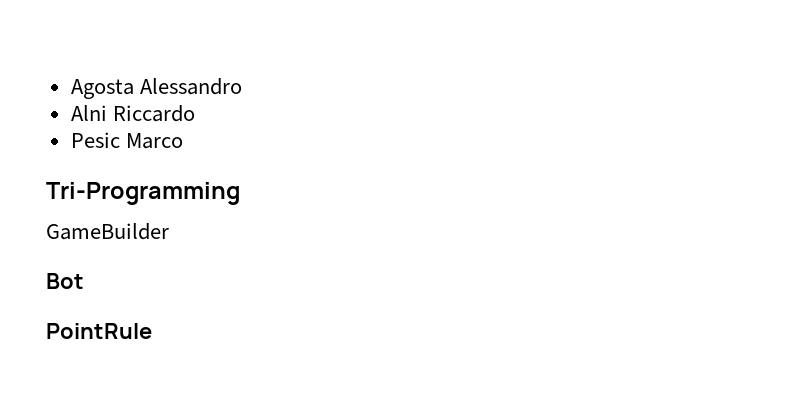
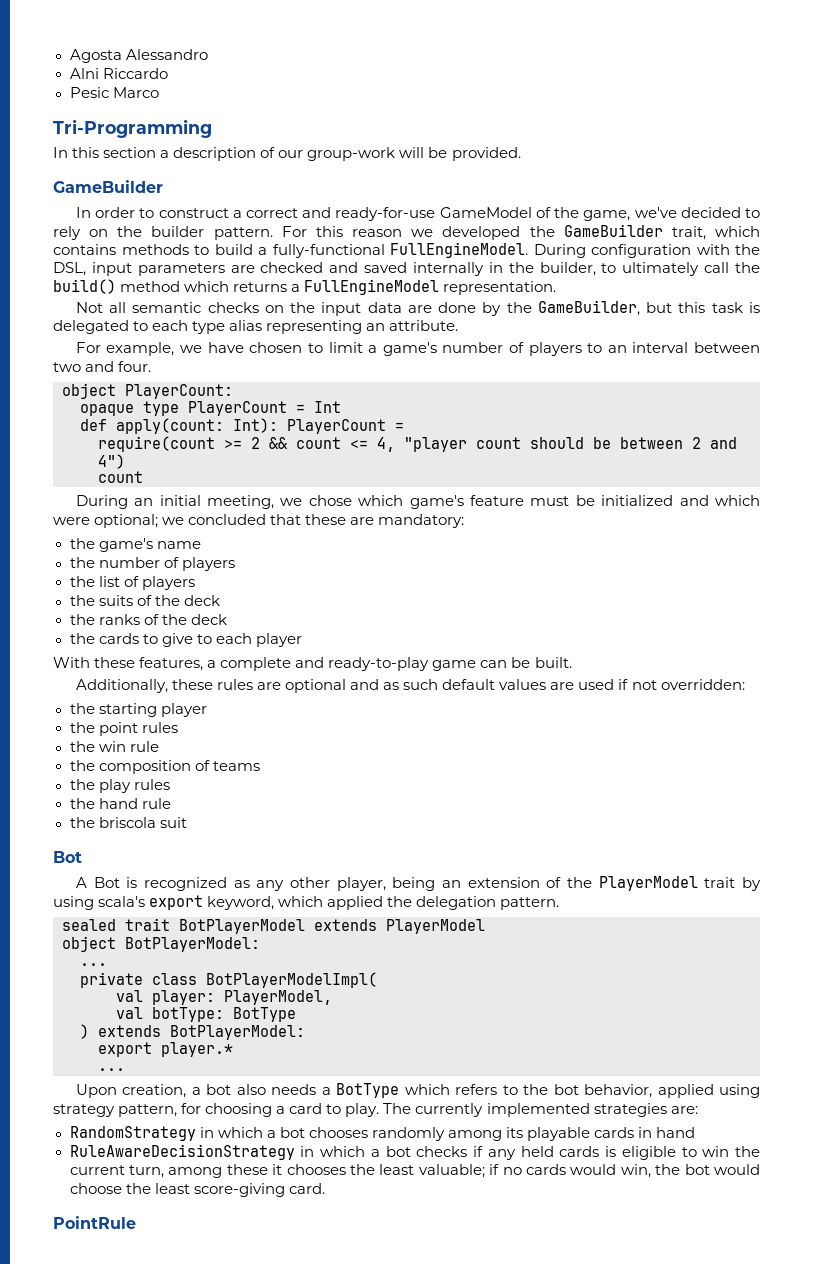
[46,223,169,240] [46,273,84,289] GameBuilder // Bot -> [53,147,521,161] [53,180,163,193] [75,207,761,221] [53,224,760,240] [53,242,760,258] [53,262,761,276] [53,279,557,295] [75,300,761,316] [53,320,459,334] [75,342,760,356] [53,361,152,372] [62,383,233,399] [80,401,341,416] [80,418,404,434] [98,436,737,452] [98,454,125,469] [98,471,143,483] [75,495,760,509] [53,514,465,528] [69,538,201,552] [69,557,235,571] [69,576,195,590] [69,595,220,606] [69,614,227,625] [69,633,302,647] [53,657,572,671] [75,679,745,693] [69,703,207,717] [69,722,178,736] [69,741,159,752] [69,760,260,774] [69,779,170,793] [69,798,171,809] [69,817,187,828] [53,851,82,863] [75,876,762,891] [53,895,560,910] [62,918,485,934] [62,936,260,952] [80,963,107,966] [80,972,377,988] [116,990,332,1005] [116,1007,296,1022] [80,1024,305,1040] [98,1042,233,1057] [98,1068,125,1071] [75,1083,760,1098] [53,1103,698,1117] [69,1126,696,1141] [69,1144,760,1160] [69,1164,760,1178] [69,1183,325,1197] In this section a description of our group-work will be provided. // GameBuilder // In order to construct a correct and ready-for-use GameModel of the game, we've decided to rely on the builder pattern. For this reason we developed the GameBuilder trait, which contains methods to build a fully-functional FullEngineModel. During configuration with the DSL, input parameters are checked and saved internally in the builder, to ultimately call the build() method which returns a FullEngineModel representation. // Not all semantic checks on the input data are done by the GameBuilder, but this task is delegated to each type alias representing an attribute. // For example, we have chosen to limit a game's number of players to an interval between two and four. // object PlayerCount: // opaque type PlayerCount = Int // def apply(count: Int): PlayerCount = // require(count >= 2 && count <= 4, "player count should be between 2 and 4") // count // During an initial meeting, we chose which game's feature must be initialized and which were optional; we concluded that these are mandatory: // the game's name // the number of players // the list of players // the suits of the deck // the ranks of the deck // the cards to give to each player // With these features, a complete and ready-to-play game can be built. // Additionally, these rules are optional and as such default values are used if not overridden: // the starting player // the point rules // the win rule // the composition of teams // the play rules // the hand rule // the briscola suit // Bot // A Bot is recognized as any other player, being an extension of the PlayerModel trait by using scala's export keyword, which applied the delegation pattern. // sealed trait BotPlayerModel extends PlayerModel // object BotPlayerModel: // ... // private class BotPlayerModelImpl( // val player: PlayerModel, // val botType: BotType // ) extends BotPlayerModel: // export player.* // ... // Upon creation, a bot also needs a BotType which refers to the bot behavior, applied using strategy pattern, for choosing a card to play. The currently implemented strategies are: // RandomStrategy in which a bot chooses randomly among its playable cards in hand // RuleAwareDecisionStrategy in which a bot checks if any held cards is eligible to win the current turn, among these it chooses the least valuable; if no cards would win, the bot would choose the least score-giving card.

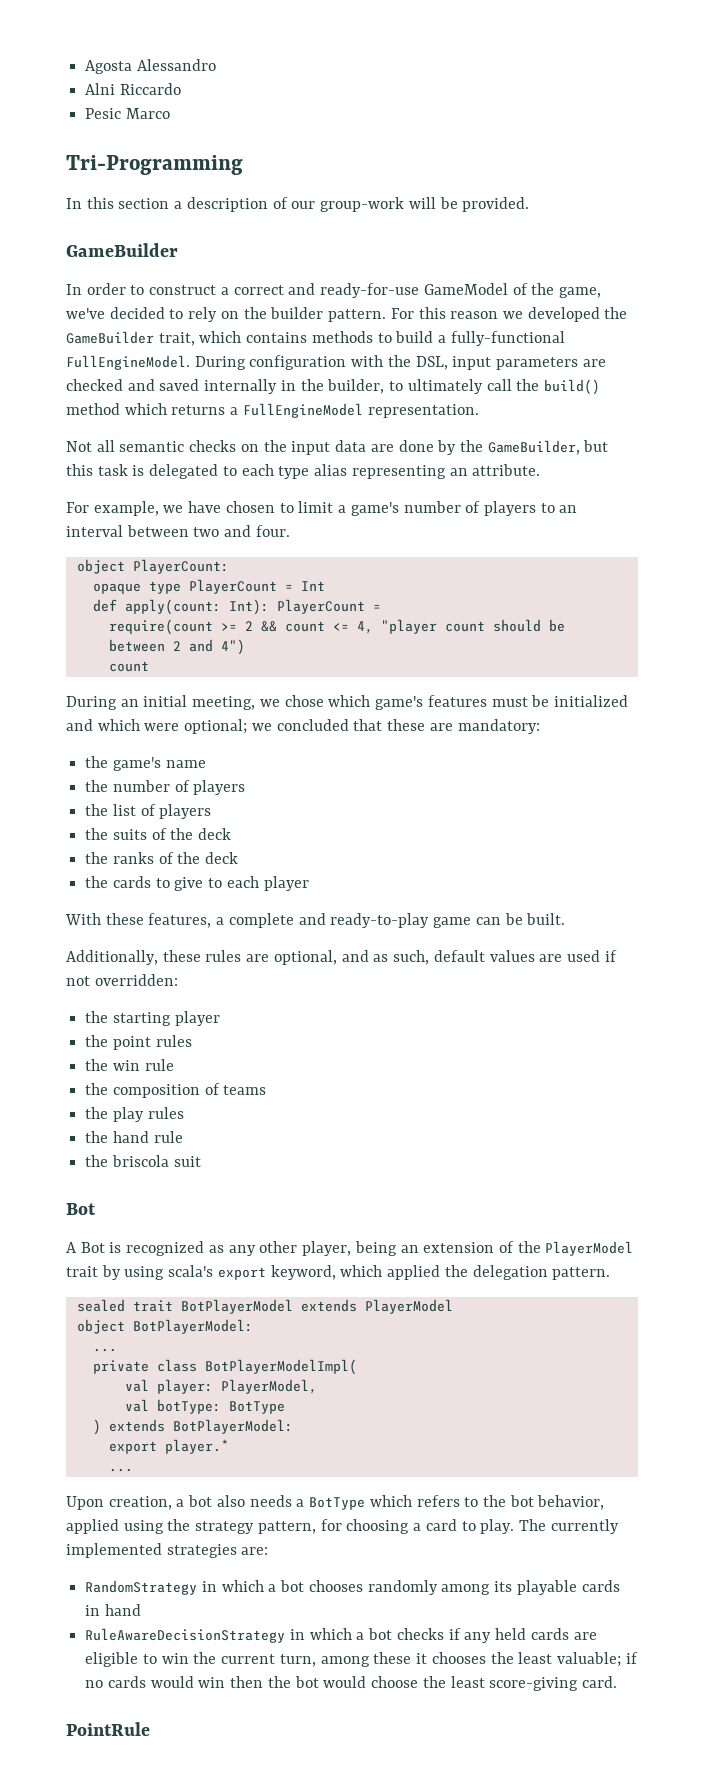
[470,495,525,506] feature -> [427,695,487,707] features
[285,679,347,693] optional -> [273,950,337,965] optional,
[403,679,439,690] such -> [393,950,430,965] such,
(760, 1091) none -> [167,1519,191,1531] the
[605,1146,616,1157] is -> [573,1632,597,1640] are
[620,1164,651,1178] win, -> [198,1676,264,1688] win then

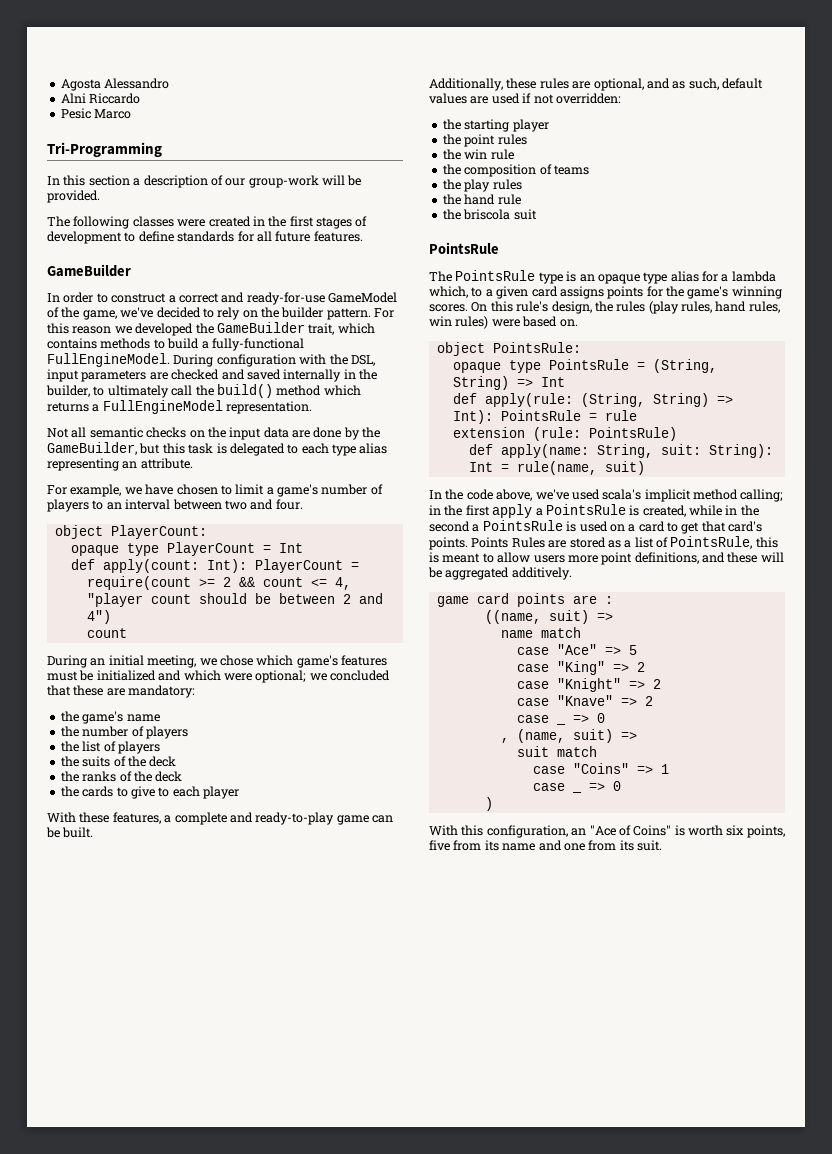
(530, 204) none -> [47,216,368,229] [47,231,363,244] // The following classes were created in the first stages of development to define standards for all future features.
[66,1203,96,1215] [66,1241,634,1256] [66,1265,611,1280] [76,1299,453,1314] [76,1319,253,1334] [92,1348,117,1352] [92,1359,357,1375] [124,1379,317,1394] [124,1399,285,1414] [92,1419,293,1435] [108,1439,229,1454] [108,1468,133,1472] [66,1495,605,1510] [66,1519,619,1534] [66,1543,269,1558] [85,1580,620,1595] [85,1604,141,1616] [85,1628,597,1643] [85,1652,638,1667] [85,1676,617,1691] [66,1722,150,1736] Bot // A Bot is recognized as any other player, being an extension of the PlayerModel trait by using scala's export keyword, which applied the delegation pattern. // sealed trait BotPlayerModel extends PlayerModel // object BotPlayerModel: // ... // private class BotPlayerModelImpl( // val player: PlayerModel, // val botType: BotType // ) extends BotPlayerModel: // export player.* // ... // Upon creation, a bot also needs a BotType which refers to the bot behavior, applied using the strategy pattern, for choosing a card to play. The currently implemented strategies are: // RandomStrategy in which a bot chooses randomly among its playable cards in hand // RuleAwareDecisionStrategy in which a bot checks if any held cards are eligible to win the current turn, among these it chooses the least valuable; if no cards would win then the bot would choose the least score-giving card. // PointRule -> [429,242,499,254] [429,270,776,284] [429,286,782,299] [429,301,780,314] [429,316,578,329] [436,342,581,356] [452,359,717,373] [452,376,565,390] [452,393,733,407] [452,410,637,424] [452,427,677,441] [468,444,773,458] [468,461,645,475] [429,489,784,502] [429,504,759,518] [429,520,763,534] [429,536,778,550] [429,552,784,565] [428,567,572,580] [436,593,613,607] [484,610,613,624] [500,627,581,638] [516,644,637,655] [516,661,645,675] [516,678,661,692] [516,695,653,706] [516,715,549,723] [555,723,566,725] [572,713,605,723] [500,729,637,743] [516,746,597,757] [532,763,669,774] [532,783,565,791] [571,791,582,793] [588,781,621,791] [484,797,493,811] [429,825,785,838] [429,840,662,851] PointsRule // The PointsRule type is an opaque type alias for a lambda which, to a given card assigns points for the game's winning scores. On this rule's design, the rules (play rules, hand rules, win rules) were based on. // object PointsRule: // opaque type PointsRule = (String, String) => Int // def apply(rule: (String, String) => Int): PointsRule = rule // extension (rule: PointsRule) // def apply(name: String, suit: String): Int = rule(name, suit) // In the code above, we've used scala's implicit method calling; in the first apply a PointsRule is created, while in the second a PointsRule is used on a card to get that card's points. Points Rules are stored as a list of PointsRule, this is meant to allow users more point definitions, and these will be aggregated additively. // game card points are : // ((name, suit) => // name match // case "Ace" => 5 // case "King" => 2 // case "Knight" => 2 // case "Knave" => 2 // case _ => 0 // , (name, suit) => // suit match // case "Coins" => 1 // case _ => 0 // ) // With this configuration, an "Ace of Coins" is worth six points, five from its name and one from its suit.

